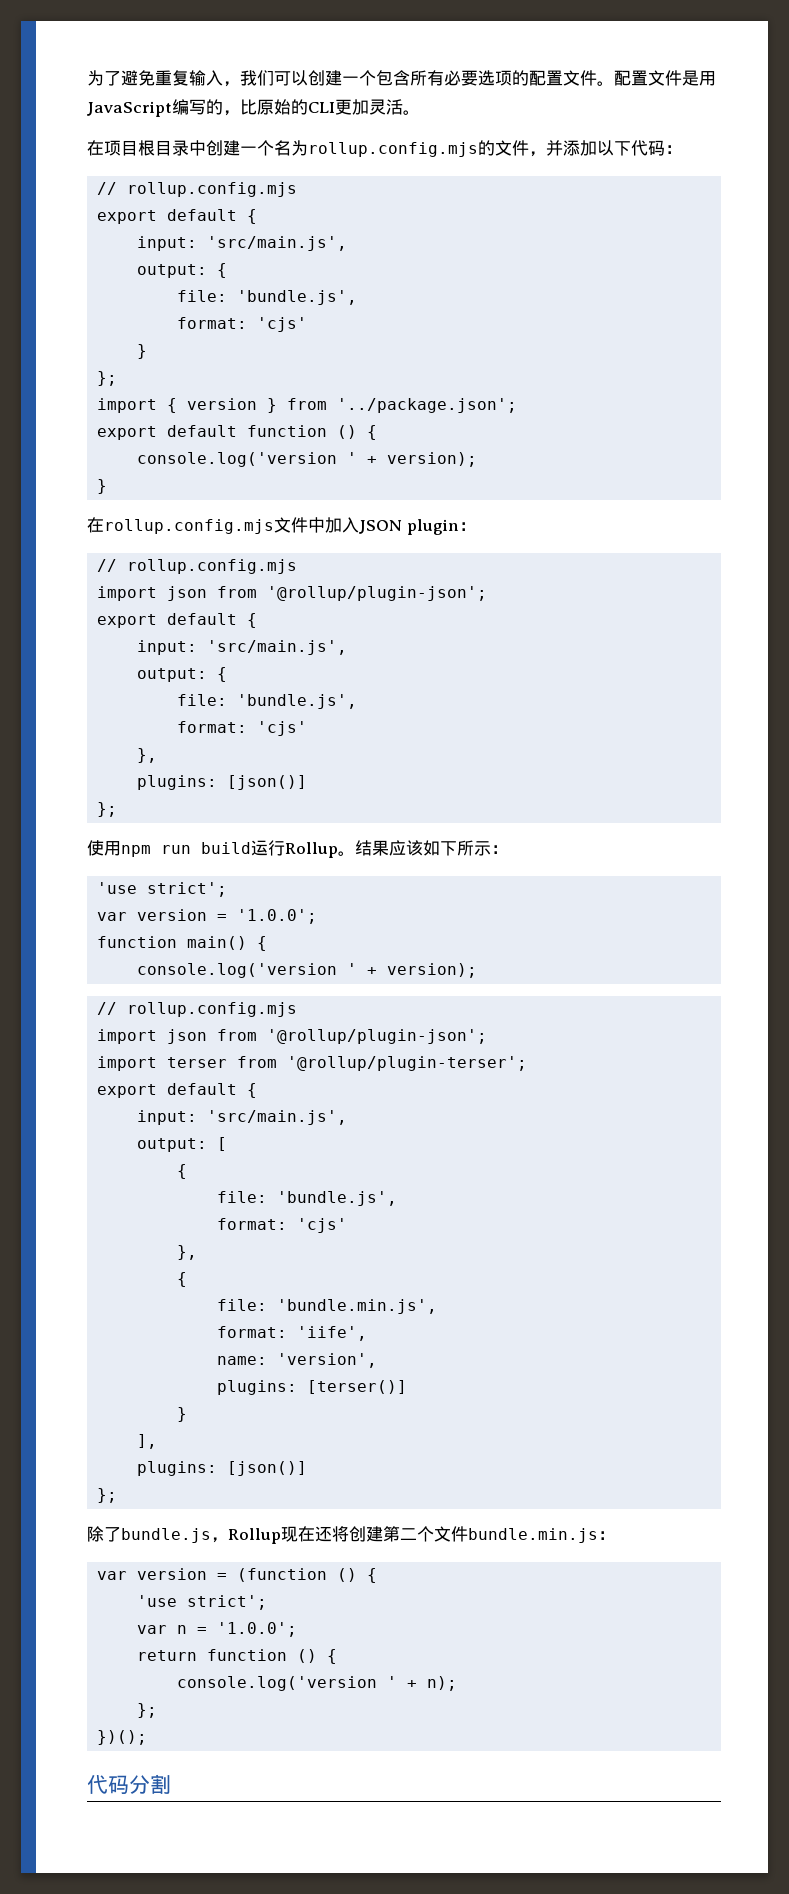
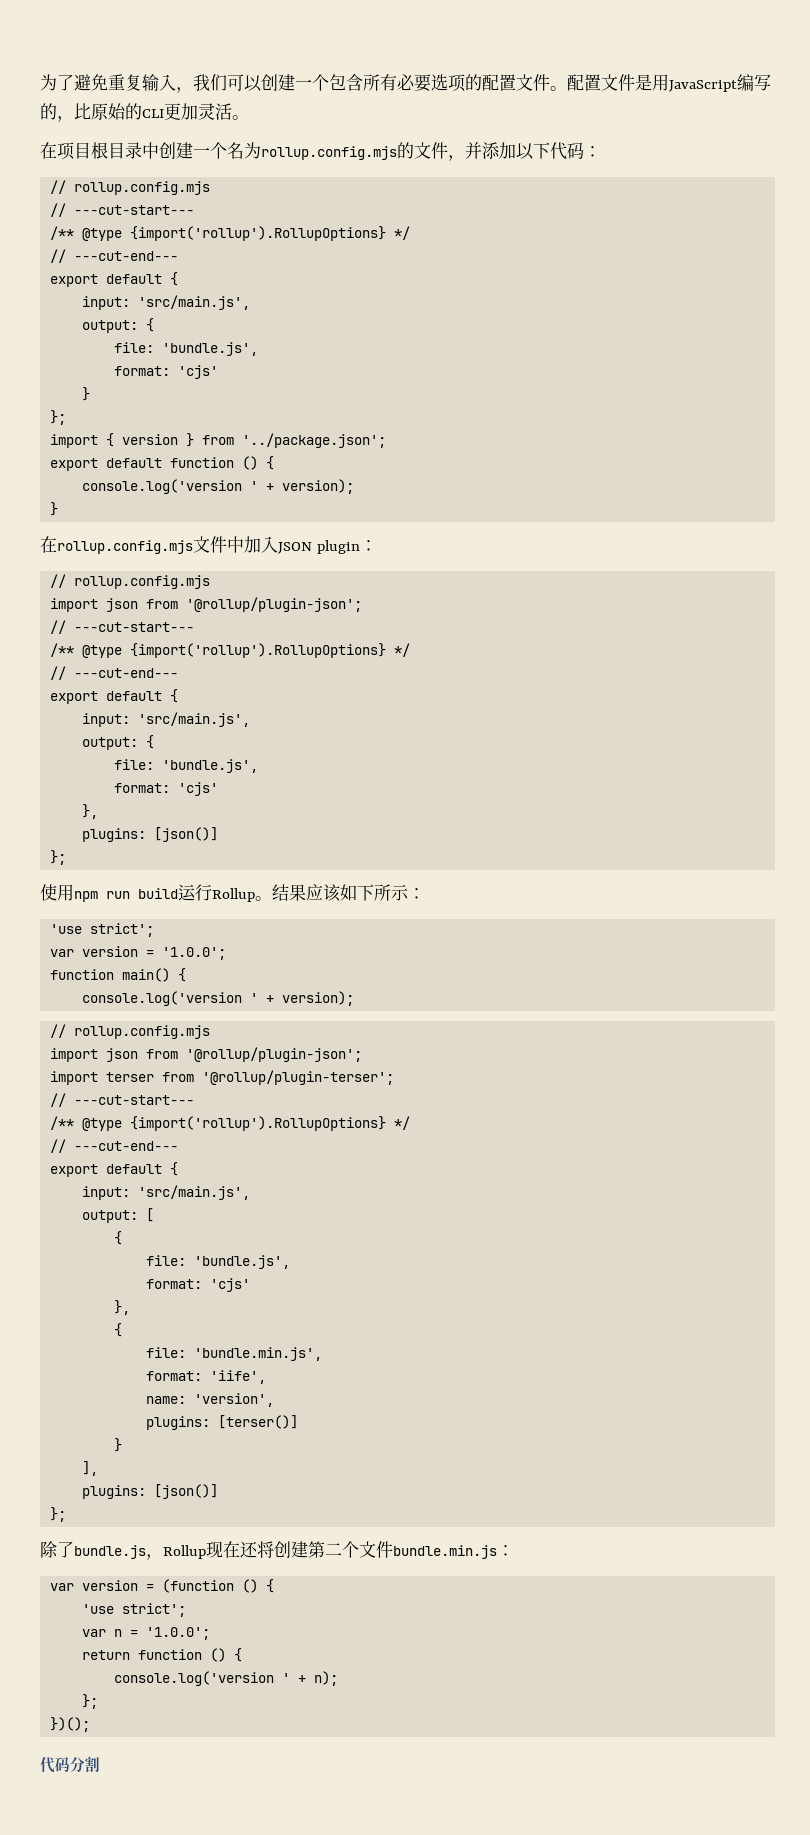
(298, 189) none -> [50,203,195,217] [50,226,411,241] [50,249,179,263] // // ---cut-start--- // /** @type {import('rollup').RollupOptions} */ // // ---cut-end---
(488, 593) none -> [50,620,195,634] [50,643,411,658] [50,666,179,680] // // ---cut-start--- // /** @type {import('rollup').RollupOptions} */ // // ---cut-end---
(528, 1063) none -> [50,1093,195,1107] [50,1116,411,1131] [50,1139,179,1153] // // ---cut-start--- // /** @type {import('rollup').RollupOptions} */ // // ---cut-end---

